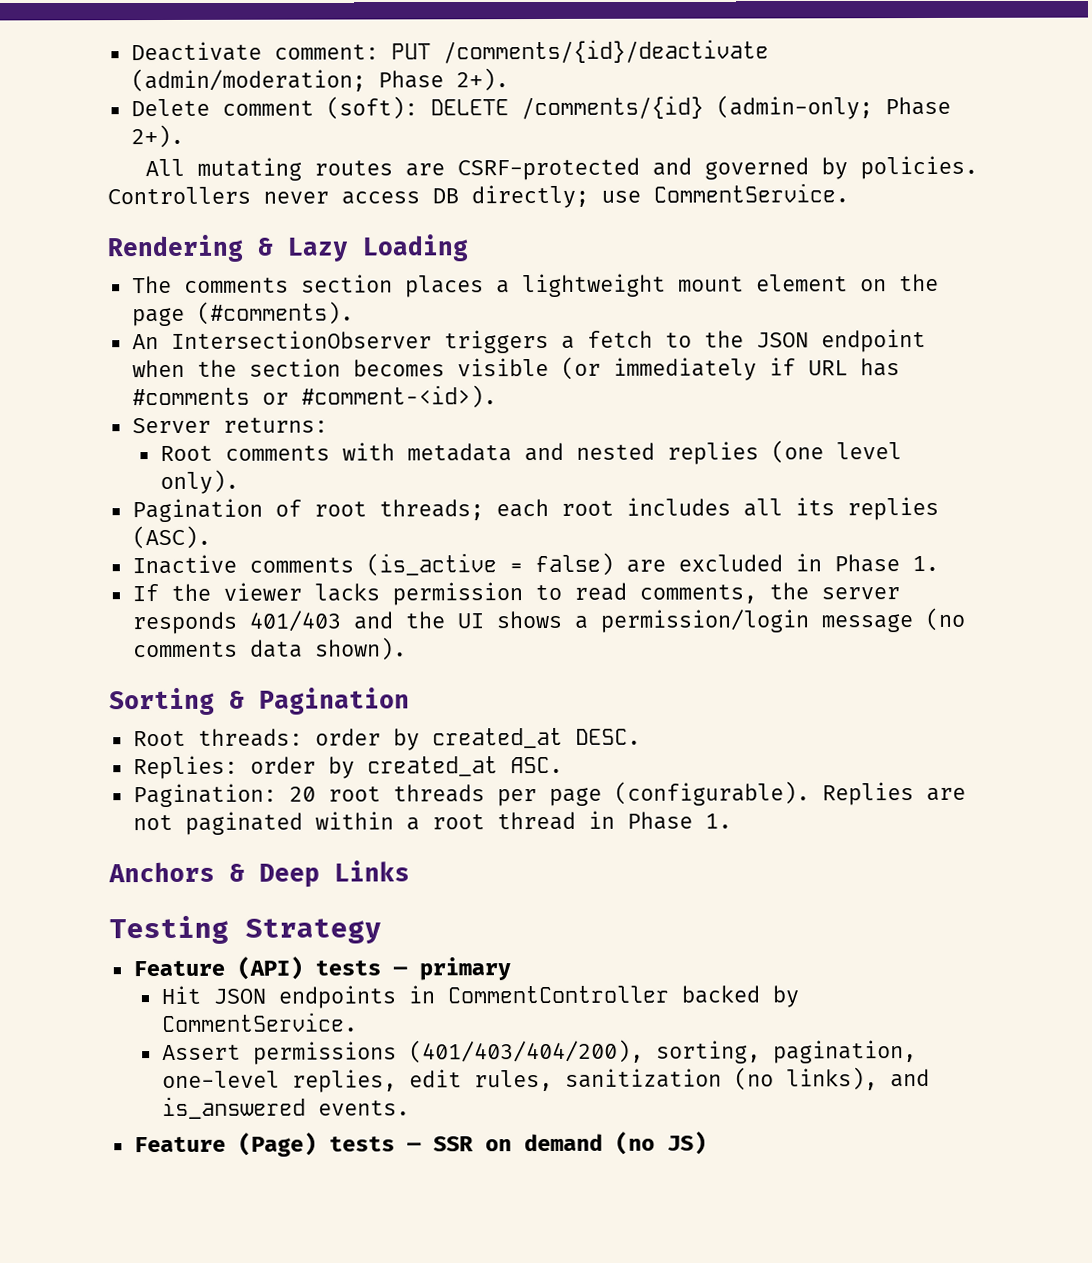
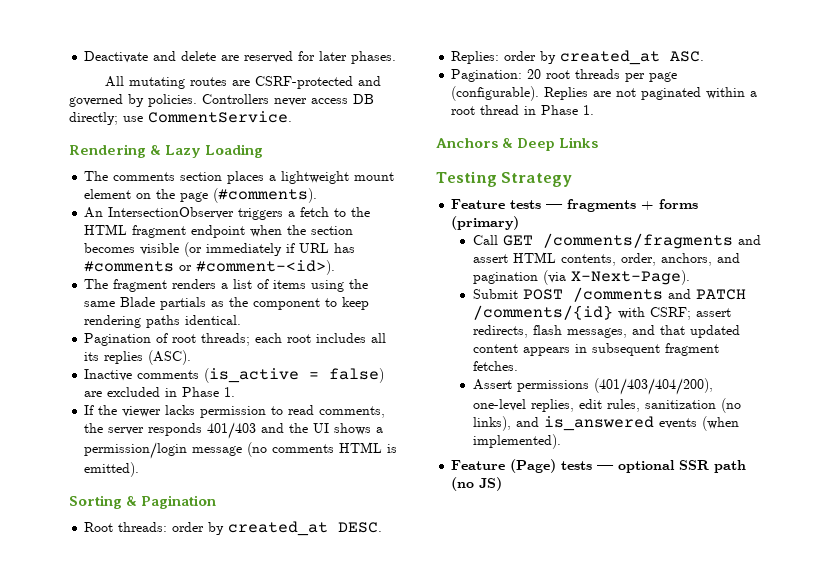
[273,39,769,64] [130,68,509,93] [130,95,951,120] [130,124,184,149] comment: PUT /comments/{id}/deactivate (admin/moderation; Phase 2+). // Delete comment (soft): DELETE /comments/{id} (admin-only; Phase 2+). -> [153,51,397,64] and delete are reserved for later phases.
[755,332,809,348] JSON -> [84,224,187,238] HTML fragment
[131,417,328,434] [159,440,902,465] [159,469,239,495] Server returns: // Root comments with metadata and nested replies (one level only). -> [84,279,369,292] [84,297,370,310] [84,315,242,328] The fragment renders a list of items using the same Blade partials as the component to keep rendering paths identical.
[249,637,407,661] data shown). -> [339,442,398,453] [84,462,140,477] HTML is emitted).
[236,956,511,981] [160,985,799,1009] [160,1012,358,1033] (API) tests — primary // Hit JSON endpoints in CommentController backed by CommentService. -> [510,199,699,212] [451,216,520,230] [472,233,761,249] [472,252,740,266] [472,270,690,285] [472,287,746,302] [472,305,731,320] [472,325,740,338] [472,343,719,356] [472,361,518,371] tests — fragments + forms (primary) // Call GET /comments/fragments and assert HTML contents, order, anchors, and pagination (via X-Next-Page). // Submit POST /comments and PATCH /comments/{id} with CSRF; assert redirects, flash messages, and that updated content appears in subsequent fragment fetches.
[655,1040,917,1064] sorting, pagination, -> (713, 386) none
[317,1100,410,1116] events. -> [658,416,739,431] [472,434,561,449] events (when implemented).
[432,1133,603,1152] SSR on demand -> [618,460,747,473] optional SSR path

